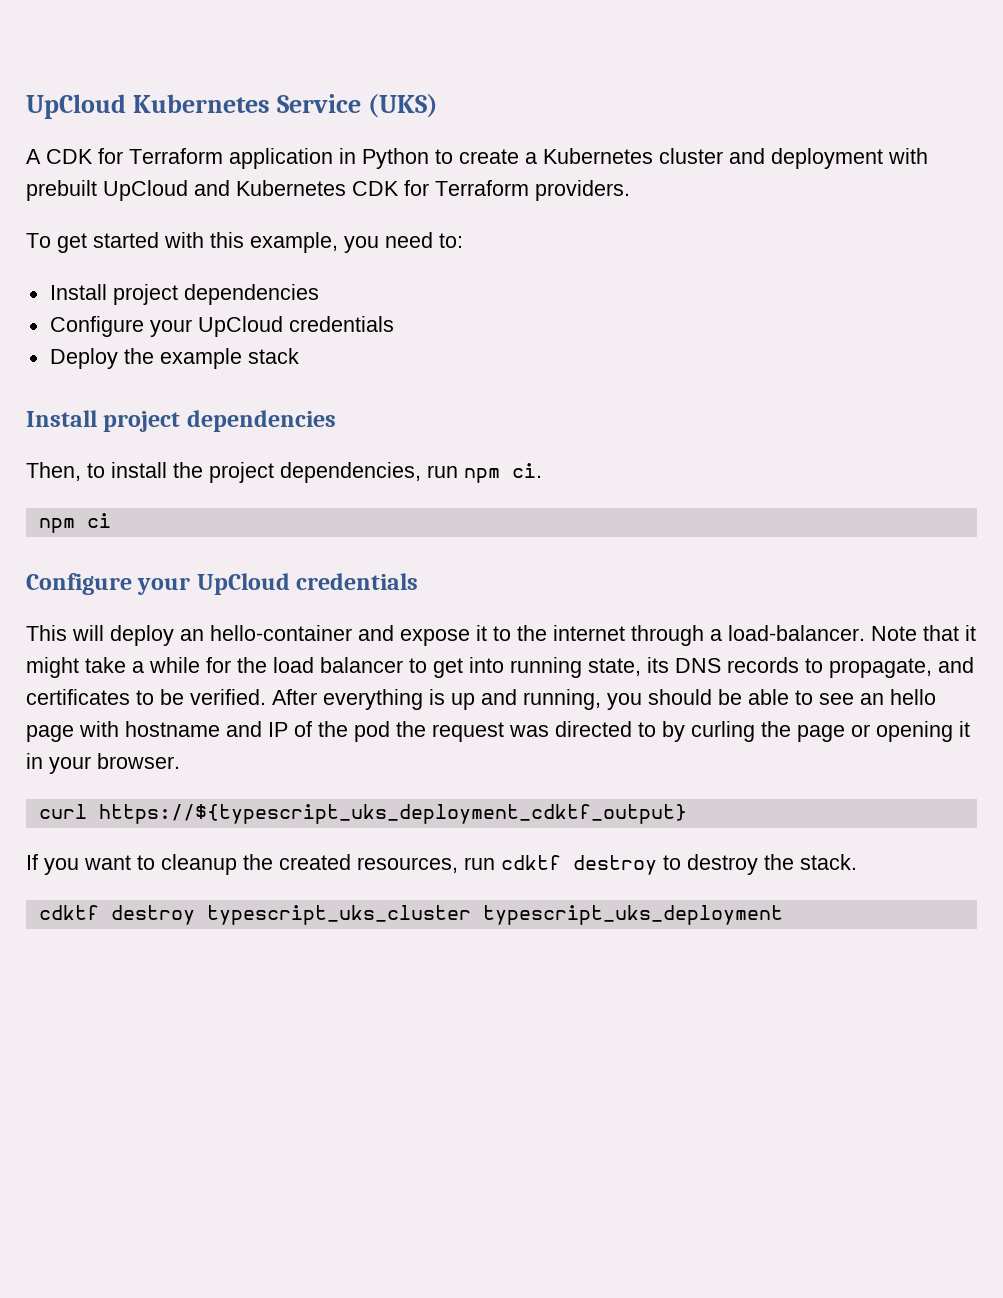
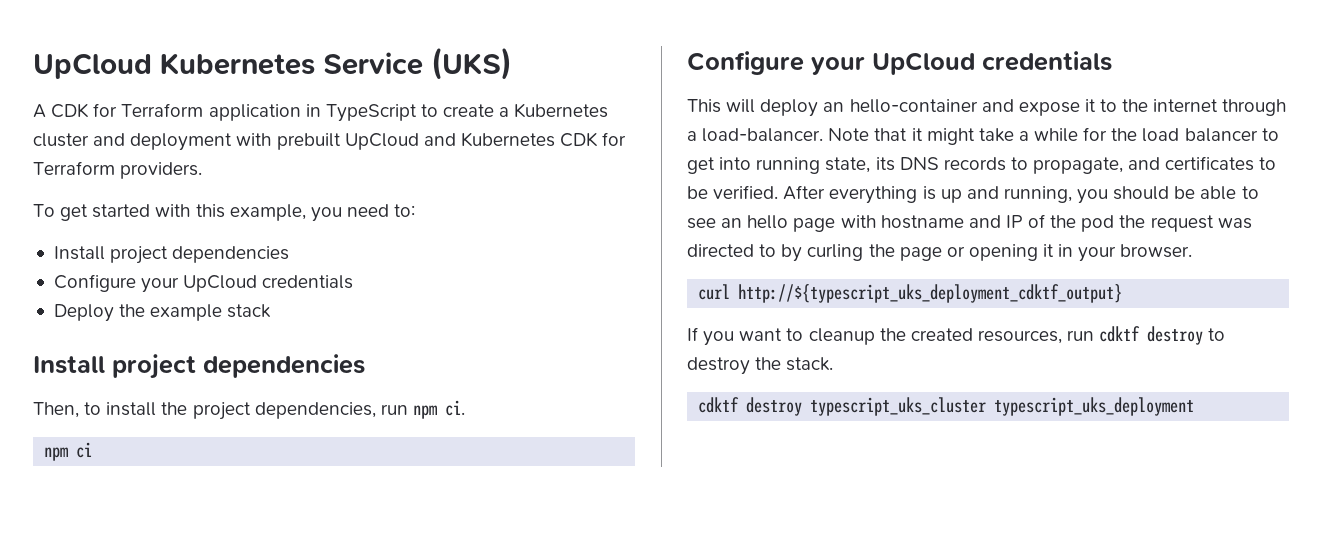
[362,148,429,169] Python -> [325,104,417,122] TypeScript
[98,804,687,824] https://${typescript_uks_deployment_cdktf_output} -> [738,284,1123,303] http://${typescript_uks_deployment_cdktf_output}

